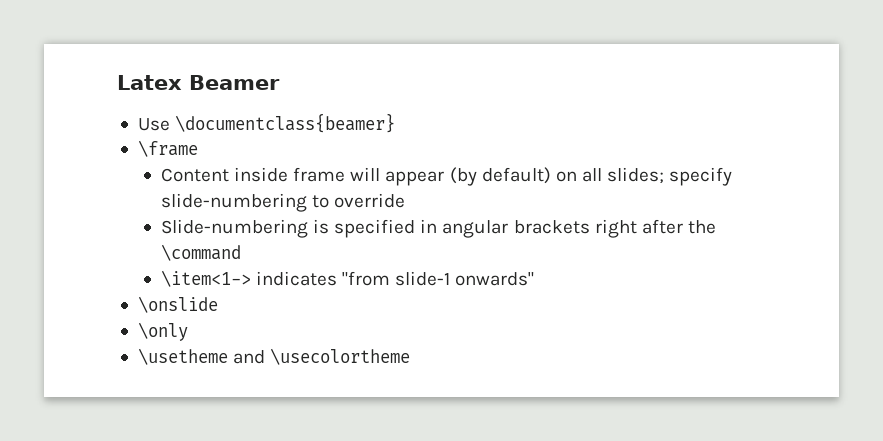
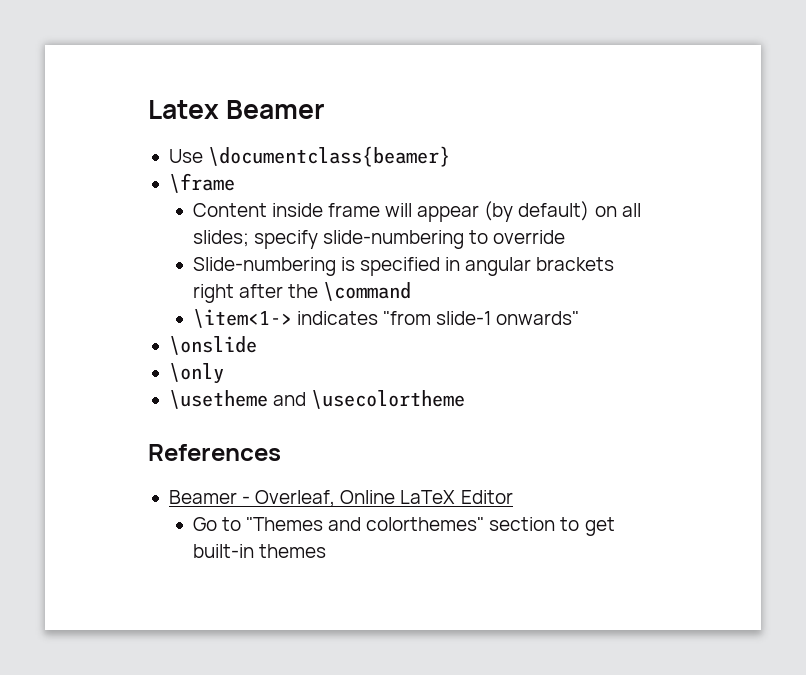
(411, 356) none -> [148,444,281,461] [168,490,513,507] [192,517,615,536] [192,544,326,558] // References // Beamer - Overleaf, Online LaTeX Editor // Go to "Themes and colorthemes" section to get built-in themes

